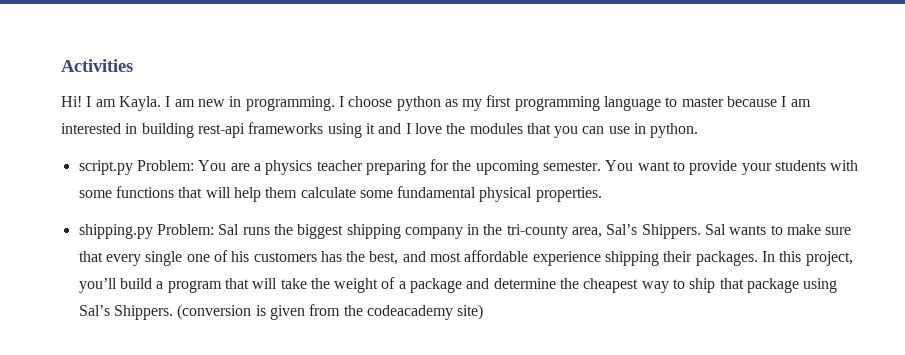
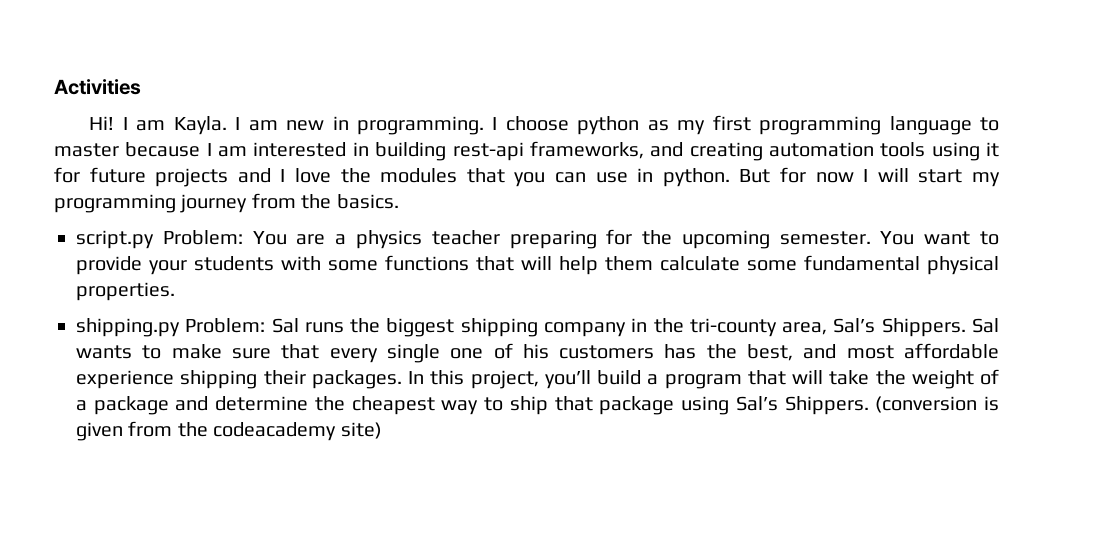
[248,122,375,138] frameworks using it -> [529,141,1000,161] [54,167,229,187] frameworks, and creating automation tools using it for future projects
(699, 130) none -> [739,167,1001,187] [54,193,399,213] But for now I will start my programming journey from the basics.

